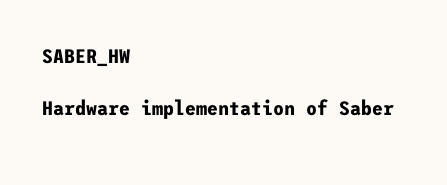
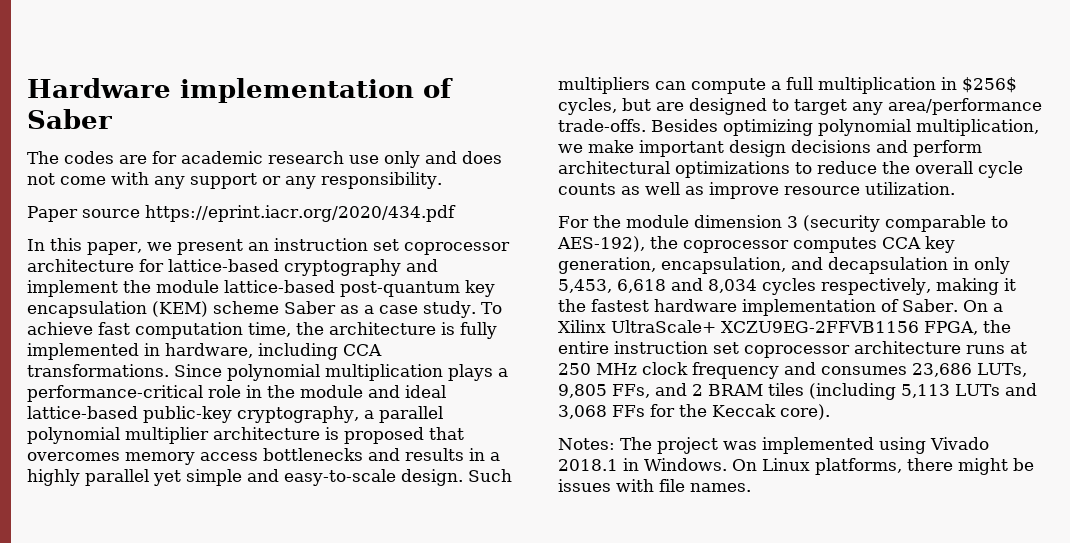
[42,49,130,67] SABER_HW // -> (27, 88) none
(394, 107) none -> [27,151,502,168] [27,172,442,189] [27,205,456,222] [27,238,510,255] [27,259,438,276] [27,280,495,297] [27,301,502,318] [27,322,497,339] [27,343,382,360] [27,364,508,381] [27,385,446,402] [27,406,443,423] [27,427,464,444] [27,448,500,465] [27,469,512,486] [558,77,1017,94] [558,98,1042,115] [558,119,1039,136] [558,140,982,157] [558,161,1023,178] [558,182,955,199] [558,215,1008,232] [557,236,955,253] [558,257,1010,274] [558,278,1016,295] [558,299,1003,316] [558,320,1011,335] [558,341,1027,358] [558,362,1027,379] [558,383,1037,400] [558,404,830,420] [558,437,989,454] [558,458,1034,475] [558,479,751,492] // The codes are for academic research use only and does not come with any support or any responsibility. // Paper source https://eprint.iacr.org/2020/434.pdf // In this paper, we present an instruction set coprocessor architecture for lattice-based cryptography and implement the module lattice-based post-quantum key encapsulation (KEM) scheme Saber as a case study. To achieve fast computation time, the architecture is fully implemented in hardware, including CCA transformations. Since polynomial multiplication plays a performance-critical role in the module and ideal lattice-based public-key cryptography, a parallel polynomial multiplier architecture is proposed that overcomes memory access bottlenecks and results in a highly parallel yet simple and easy-to-scale design. Such multipliers can compute a full multiplication in $256$ cycles, but are designed to target any area/performance trade-offs. Besides optimizing polynomial multiplication, we make important design decisions and perform architectural optimizations to reduce the overall cycle counts as well as improve resource utilization. // For the module dimension 3 (security comparable to AES-192), the coprocessor computes CCA key generation, encapsulation, and decapsulation in only 5,453, 6,618 and 8,034 cycles respectively, making it the fastest hardware implementation of Saber. On a Xilinx UltraScale+ XCZU9EG-2FFVB1156 FPGA, the entire instruction set coprocessor architecture runs at 250 MHz clock frequency and consumes 23,686 LUTs, 9,805 FFs, and 2 BRAM tiles (including 5,113 LUTs and 3,068 FFs for the Keccak core). // Notes: The project was implemented using Vivado 2018.1 in Windows. On Linux platforms, there might be issues with file names.

